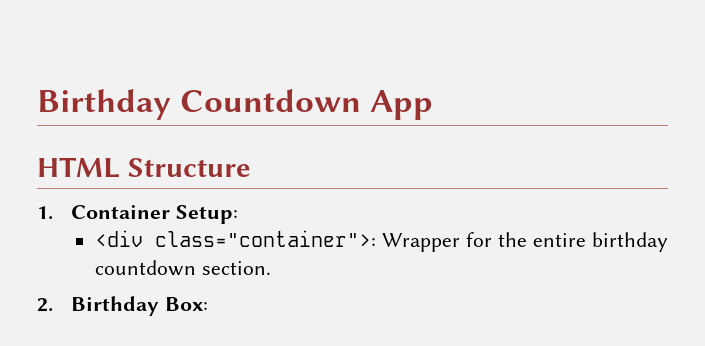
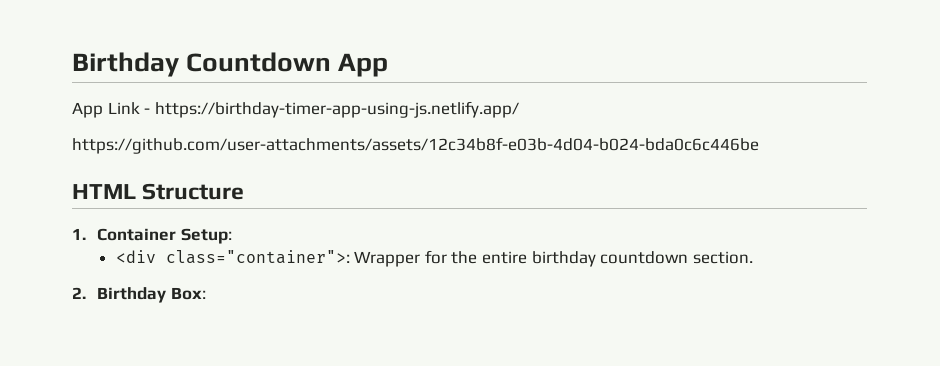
(434, 105) none -> [72,101,519,118] [72,137,759,154] // App Link - https://birthday-timer-app-using-js.netlify.app/ // https://github.com/user-attachments/assets/12c34b8f-e03b-4d04-b024-bda0c6c446be

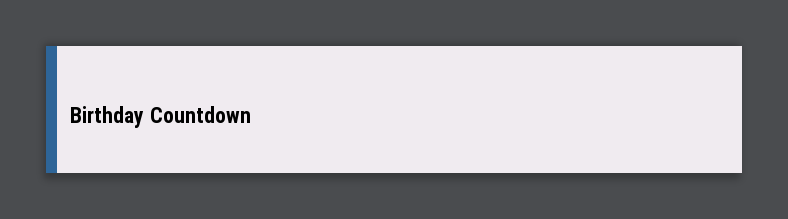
[338,53,389,77] [72,101,519,118] [72,137,759,154] [72,183,245,200] [72,228,232,244] [115,250,753,267] [72,287,206,303] App // App Link - https://birthday-timer-app-using-js.netlify.app/ // https://github.com/user-attachments/assets/12c34b8f-e03b-4d04-b024-bda0c6c446be // HTML Structure // 1. Container Setup: // <div class="container">: Wrapper for the entire birthday countdown section. // 2. Birthday Box: -> (251, 114) none

